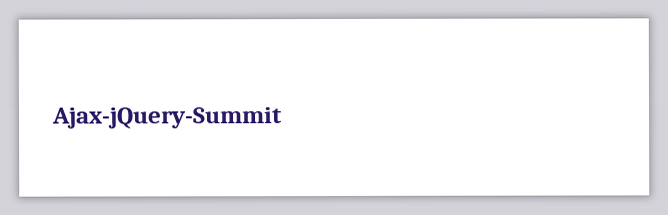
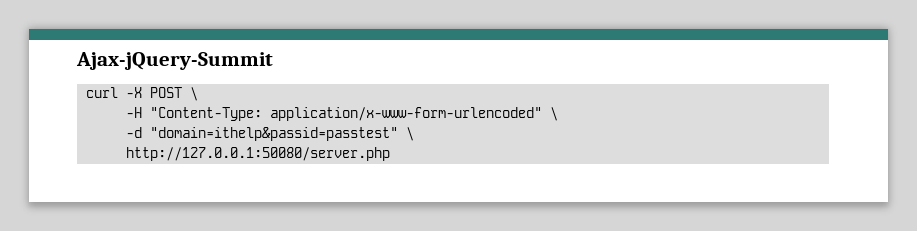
(283, 118) none -> [85,87,198,101] [125,107,558,121] [125,127,414,141] [125,147,390,161] // curl -X POST \ // -H "Content-Type: application/x-www-form-urlencoded" \ // -d "domain=ithelp&passid=passtest" \ // http://127.0.0.1:50080/server.php

